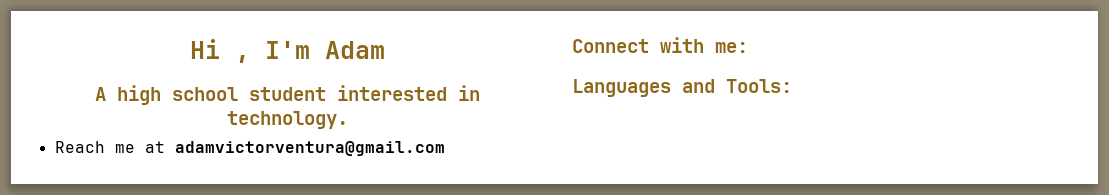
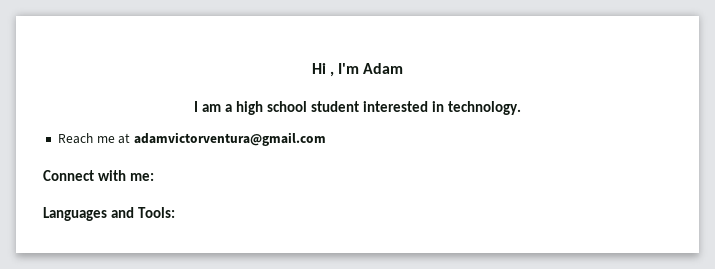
[94,87,106,101] A -> [194,101,233,112] I am a

